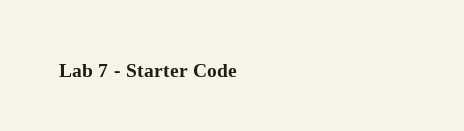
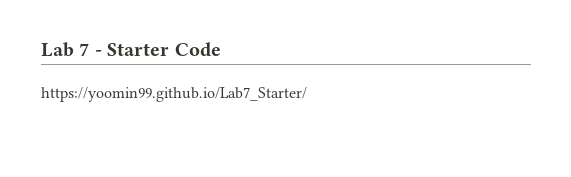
(238, 70) none -> [41,87,307,102] // https://yoomin99.github.io/Lab7_Starter/

